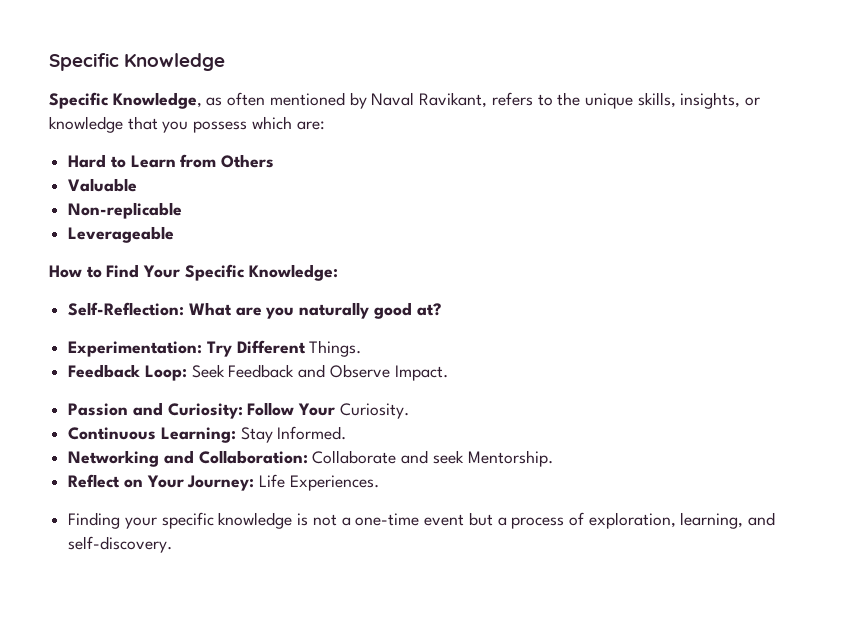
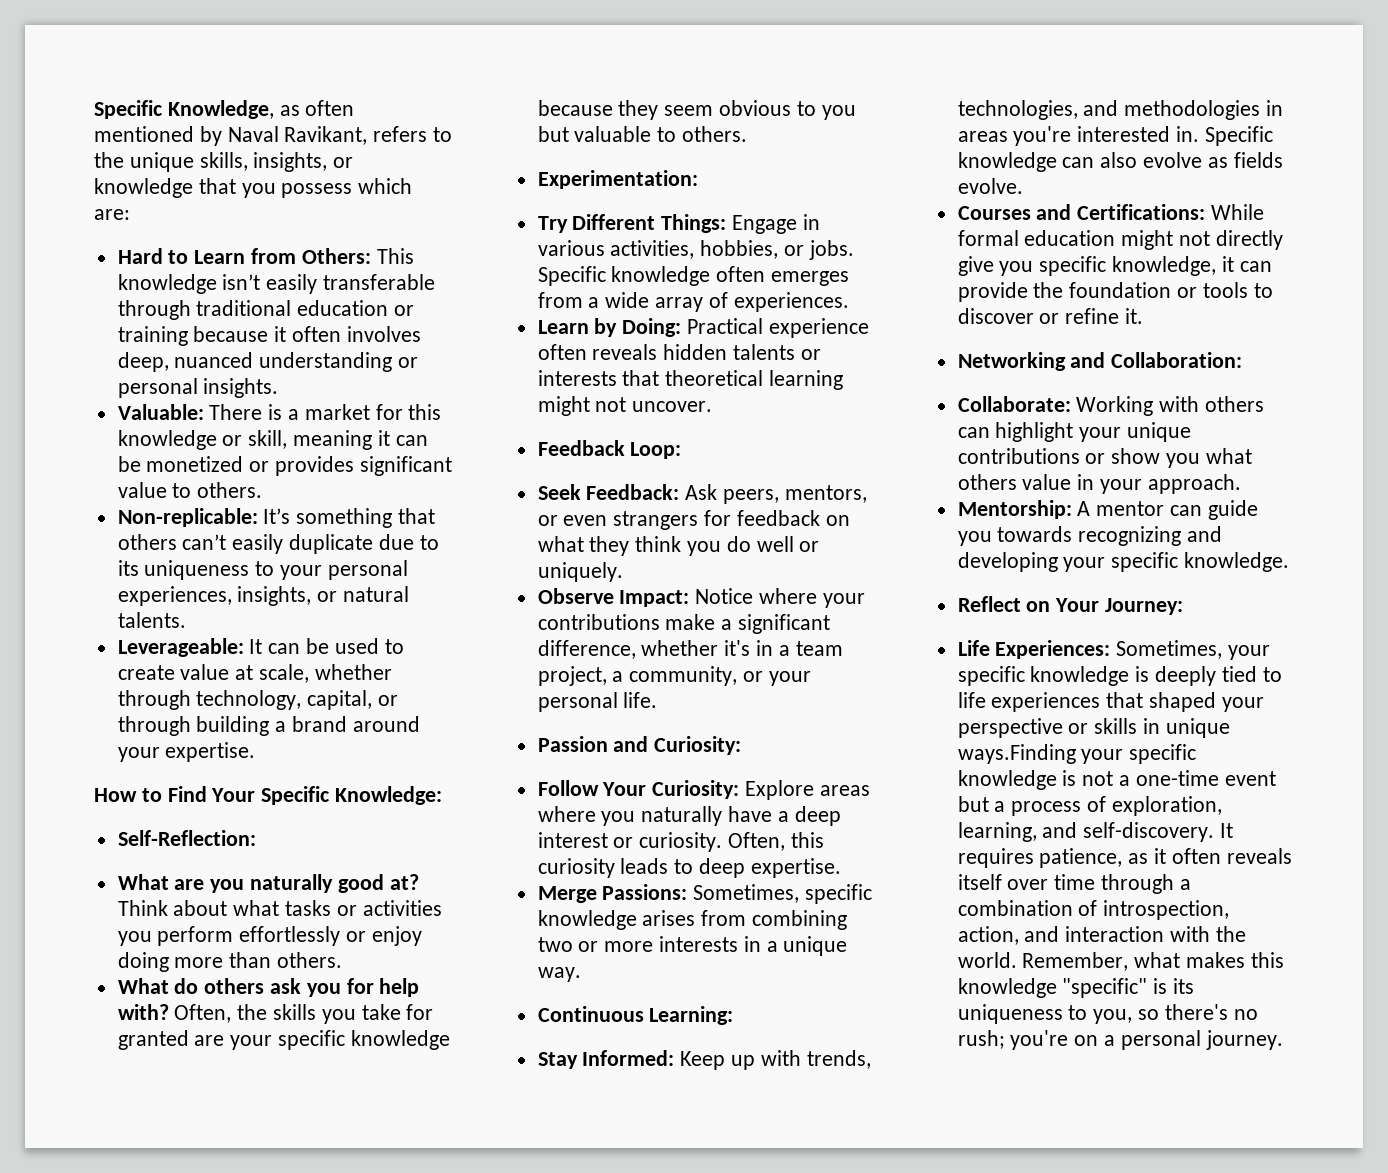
[49,53,226,71] [49,92,109,109] Specific Knowledge // Specific -> [94,100,162,119] Specific
[221,154,275,168] [68,178,138,192] [68,202,183,219] [68,226,175,243] Others // Valuable // Non-replicable // Leverageable -> [301,248,414,264] [117,274,436,294] [117,300,415,320] [117,326,421,346] [117,352,419,372] [117,378,279,398] [117,404,442,420] [117,430,428,450] [117,456,452,476] [117,482,263,498] [117,508,436,528] [117,534,439,554] [117,560,408,580] [117,586,410,606] [117,612,186,628] [117,638,404,657] [117,664,392,683] [117,690,399,710] [117,716,420,736] [117,742,256,762] Others: This knowledge isn’t easily transferable through traditional education or training because it often involves deep, nuanced understanding or personal insights. // Valuable: There is a market for this knowledge or skill, meaning it can be monetized or provides significant value to others. // Non-replicable: It’s something that others can’t easily duplicate due to its uniqueness to your personal experiences, insights, or natural talents. // Leverageable: It can be used to create value at scale, whether through technology, capital, or through building a brand around your expertise.
(185, 309) none -> (256, 838) //
(441, 309) none -> [117,900,442,916] [117,926,422,946] [117,952,343,972] [117,978,420,997] [117,1004,434,1024] [117,1030,450,1050] [537,100,856,120] [537,126,748,142] Think about what tasks or activities you perform effortlessly or enjoy doing more than others. // What do others ask you for help with? Often, the skills you take for granted are your specific knowledge because they seem obvious to you but valuable to others.
(203, 349) none -> (698, 179) //
[309,340,362,357] [68,364,448,381] Things. // Feedback Loop: Seek Feedback and Observe Impact. -> [661,214,820,234] [537,240,854,260] [537,266,850,286] [537,292,849,312] [537,318,869,338] [537,344,821,360] [537,370,844,390] [537,396,713,416] [537,440,682,459] [537,484,867,504] [537,510,850,530] [537,536,820,556] [537,562,623,582] [537,588,865,608] [537,614,831,634] [537,640,843,659] [537,666,811,686] [537,692,658,712] Things: Engage in various activities, hobbies, or jobs. Specific knowledge often emerges from a wide array of experiences. // Learn by Doing: Practical experience often reveals hidden talents or interests that theoretical learning might not uncover. // Feedback Loop: // Seek Feedback: Ask peers, mentors, or even strangers for feedback on what they think you do well or uniquely. // Observe Impact: Notice where your contributions make a significant difference, whether it's in a team project, a community, or your personal life.
(243, 411) none -> (742, 745) //
[339,403,409,419] [68,426,347,443] [68,450,553,467] [68,474,379,491] [68,512,121,529] Curiosity. // Continuous Learning: Stay Informed. // Networking and Collaboration: Collaborate and seek Mentorship. // Reflect on Your Journey: Life Experiences. // Finding -> [652,780,870,800] [537,806,841,826] [537,832,824,852] [537,858,841,878] [537,884,873,904] [537,910,848,930] [537,936,848,956] [537,967,581,982] [537,1006,734,1025] [537,1050,871,1070] [957,100,1284,120] [957,126,1273,146] [957,152,1283,172] [957,178,1023,194] [957,204,1265,220] [957,230,1283,250] [957,256,1272,276] [957,282,1273,302] [957,308,1144,324] [957,352,1243,371] [957,396,1265,416] [957,422,1192,442] [957,448,1252,468] [957,474,1241,494] [957,500,1258,520] [957,526,1223,546] [957,552,1290,572] [957,596,1184,615] [957,640,1271,660] [957,666,1282,686] [957,692,1264,712] [957,718,1230,738] [957,744,1076,764] Curiosity: Explore areas where you naturally have a deep interest or curiosity. Often, this curiosity leads to deep expertise. // Merge Passions: Sometimes, specific knowledge arises from combining two or more interests in a unique way. // Continuous Learning: // Stay Informed: Keep up with trends, technologies, and methodologies in areas you're interested in. Specific knowledge can also evolve as fields evolve. // Courses and Certifications: While formal education might not directly give you specific knowledge, it can provide the foundation or tools to discover or refine it. // Networking and Collaboration: // Collaborate: Working with others can highlight your unique contributions or show you what others value in your approach. // Mentorship: A mentor can guide you towards recognizing and developing your specific knowledge. // Reflect on Your Journey: // Life Experiences: Sometimes, your specific knowledge is deeply tied to life experiences that shaped your perspective or skills in unique ways.Finding
(173, 544) none -> [1220,823,1234,838] [957,848,1292,868] [957,874,1191,894] [957,900,1230,920] [957,926,1246,945] [957,952,1284,971] [957,978,1195,998] [957,1004,1258,1024] [957,1030,1283,1050] It requires patience, as it often reveals itself over time through a combination of introspection, action, and interaction with the world. Remember, what makes this knowledge "specific" is its uniqueness to you, so there's no rush; you're on a personal journey.

